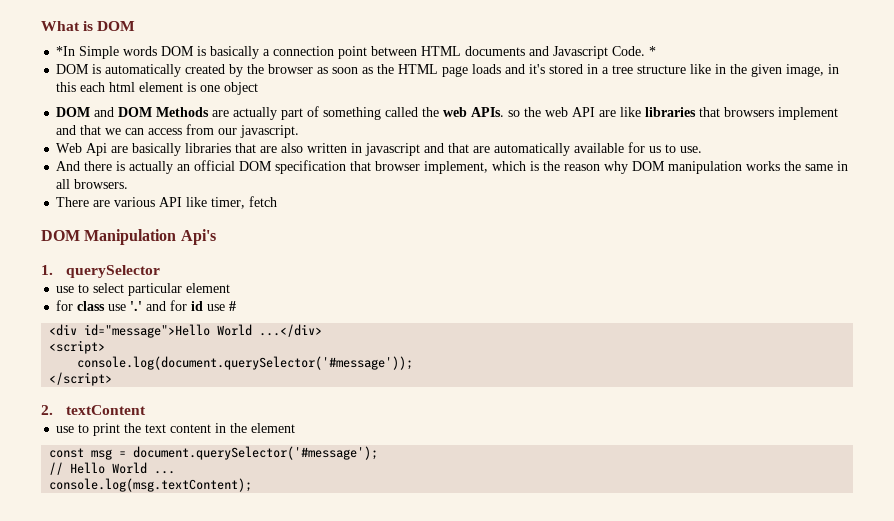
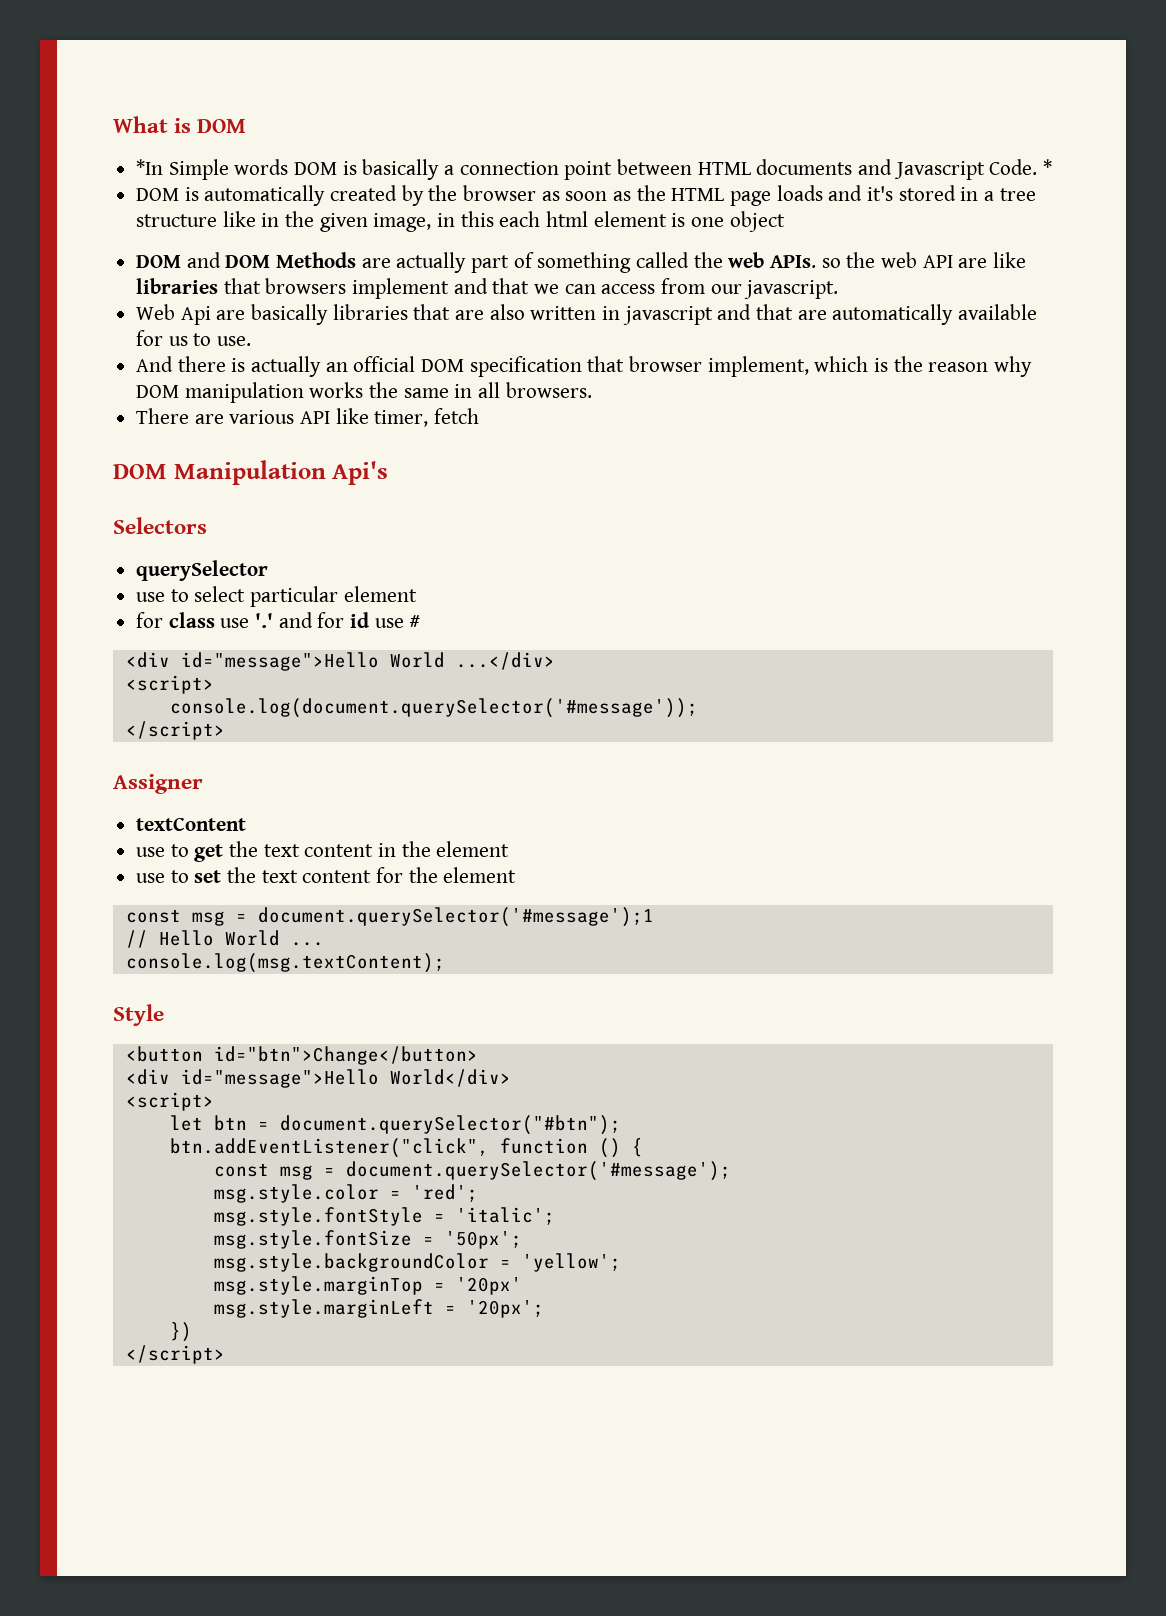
[41,265,53,275] 1. -> [113,517,207,534] Selectors //
[41,405,53,415] 2. -> [113,774,203,794] Assigner //
[93,423,121,436] print -> [194,844,224,862] get
[49,446,379,460] // const msg = document.querySelector('#message'); -> [136,867,517,883] [125,907,654,927] // use to set the text content for the element // const msg = document.querySelector('#message');1
(253, 485) none -> [113,1004,164,1026] [125,1046,478,1065] [125,1069,511,1088] [125,1092,214,1111] [169,1115,621,1135] [169,1138,643,1158] [213,1161,731,1181] [213,1184,478,1203] [213,1207,555,1226] [213,1230,522,1249] [213,1253,621,1272] [213,1276,522,1295] [213,1299,544,1318] [169,1322,192,1342] [125,1345,225,1364] // Style // <button id="btn">Change</button> // <div id="message">Hello World</div> // <script> // let btn = document.querySelector("#btn"); // btn.addEventListener("click", function () { // const msg = document.querySelector('#message'); // msg.style.color = 'red'; // msg.style.fontStyle = 'italic'; // msg.style.fontSize = '50px'; // msg.style.backgroundColor = 'yellow'; // msg.style.marginTop = '20px' // msg.style.marginLeft = '20px'; // }) // </script>

